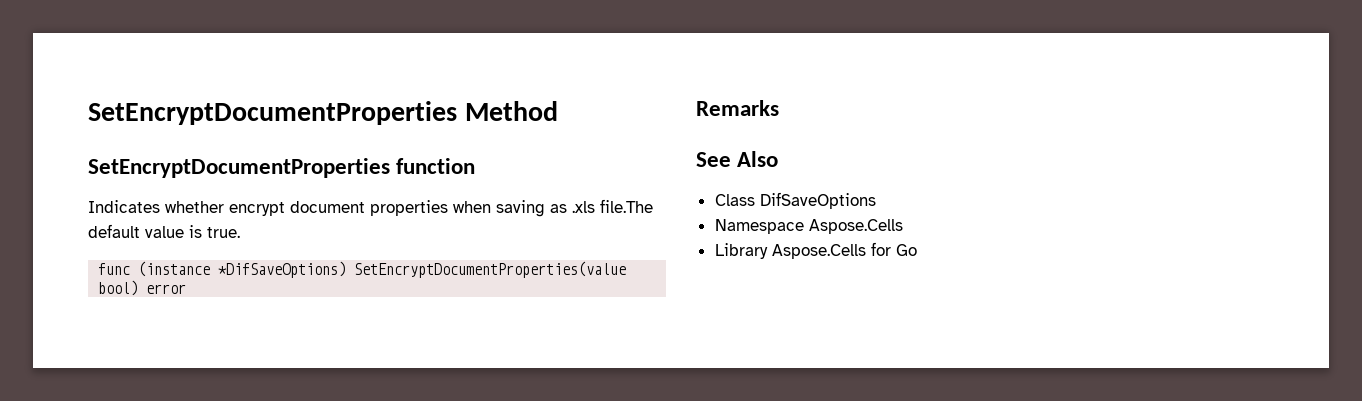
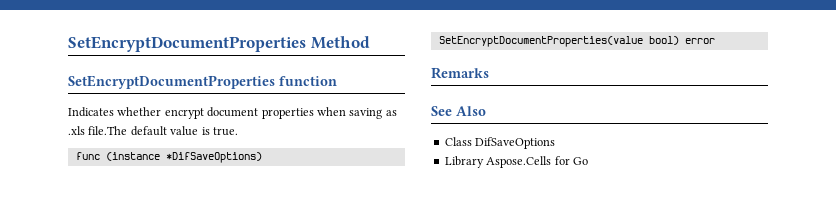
[714,219,903,234] // Namespace Aspose.Cells -> (556, 143) none

